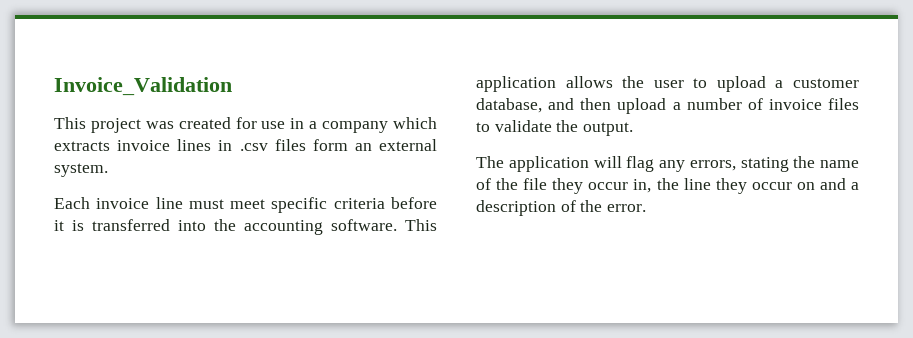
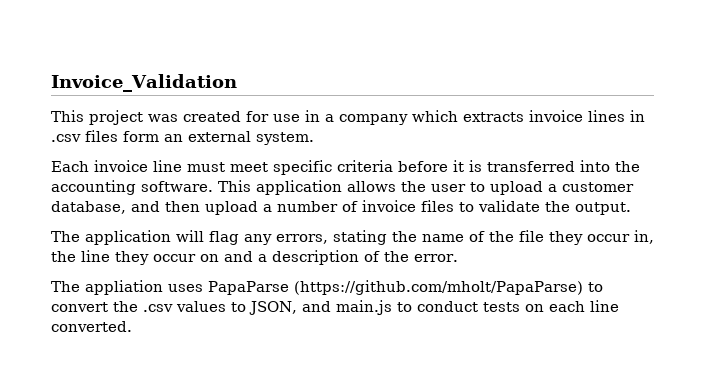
(647, 208) none -> [51,280,603,295] [51,300,619,315] [51,321,132,332] // The appliation uses PapaParse (https://github.com/mholt/PapaParse) to convert the .csv values to JSON, and main.js to conduct tests on each line converted.

